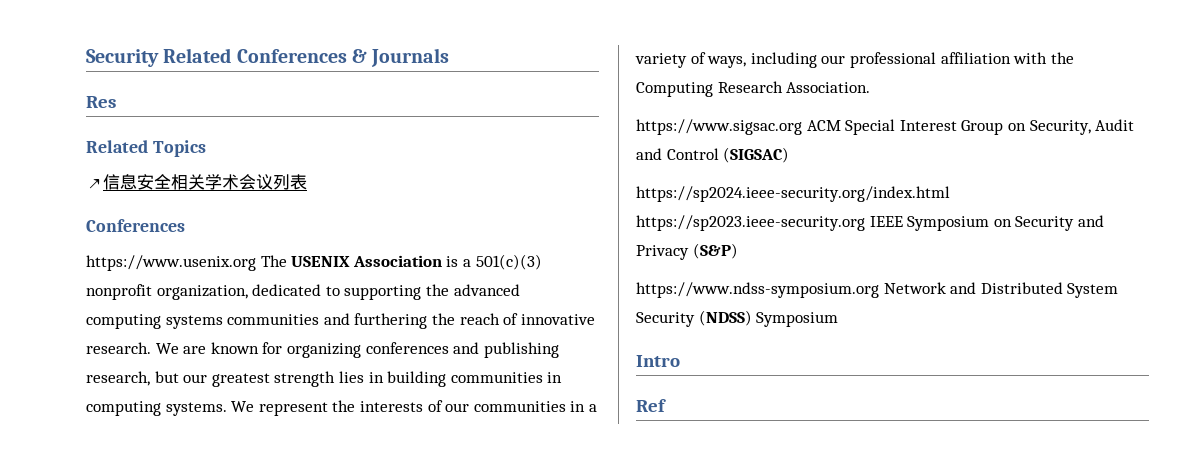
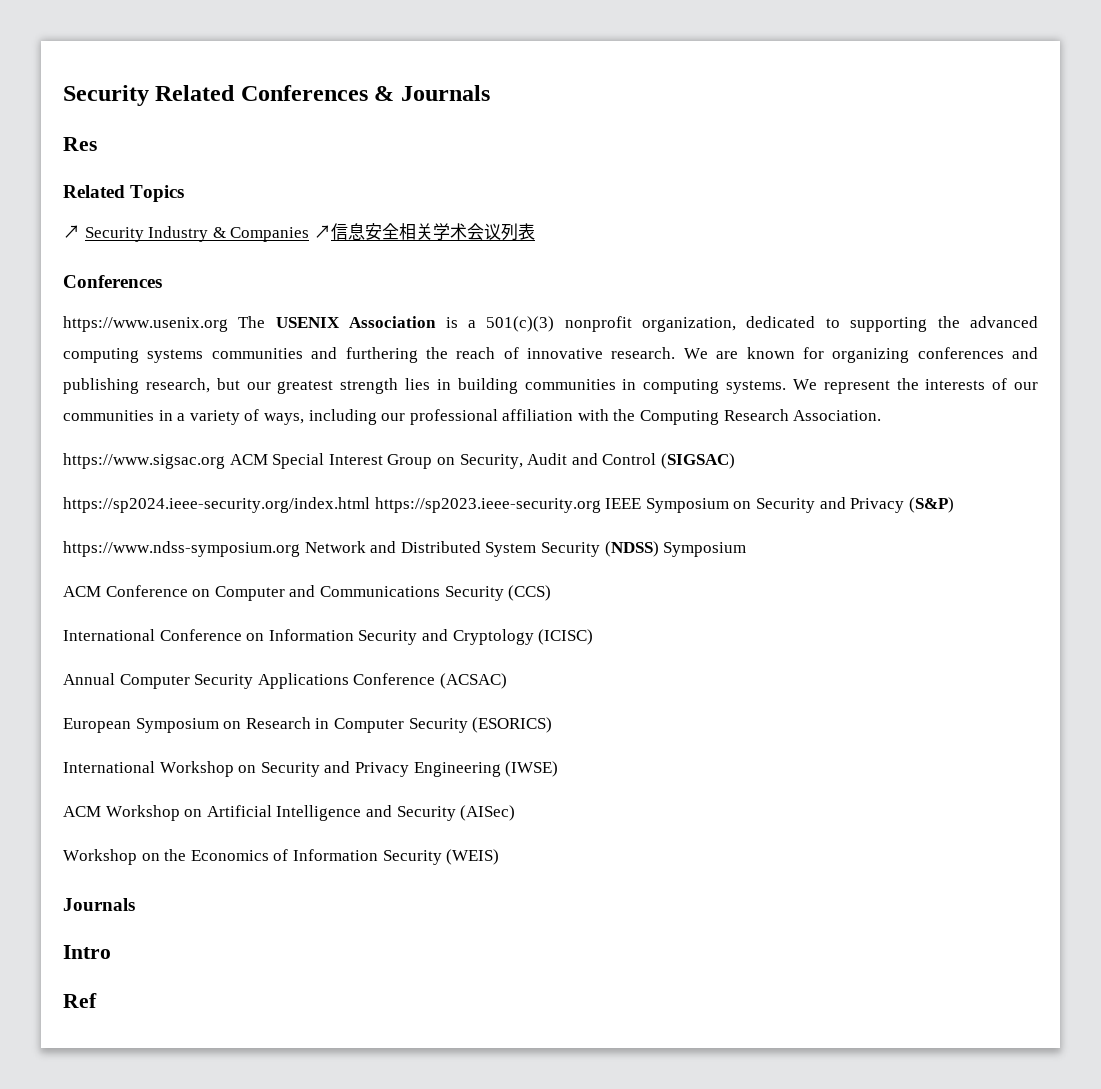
(103, 183) none -> [84,225,331,242] Security Industry & Companies ↗
(839, 319) none -> [63,585,552,601] [63,629,594,645] [63,673,507,689] [63,717,553,733] [63,761,559,777] [63,805,516,821] [63,849,500,865] [63,898,135,911] // ACM Conference on Computer and Communications Security (CCS) // International Conference on Information Security and Cryptology (ICISC) // Annual Computer Security Applications Conference (ACSAC) // European Symposium on Research in Computer Security (ESORICS) // International Workshop on Security and Privacy Engineering (IWSE) // ACM Workshop on Artificial Intelligence and Security (AISec) // Workshop on the Economics of Information Security (WEIS) // Journals

